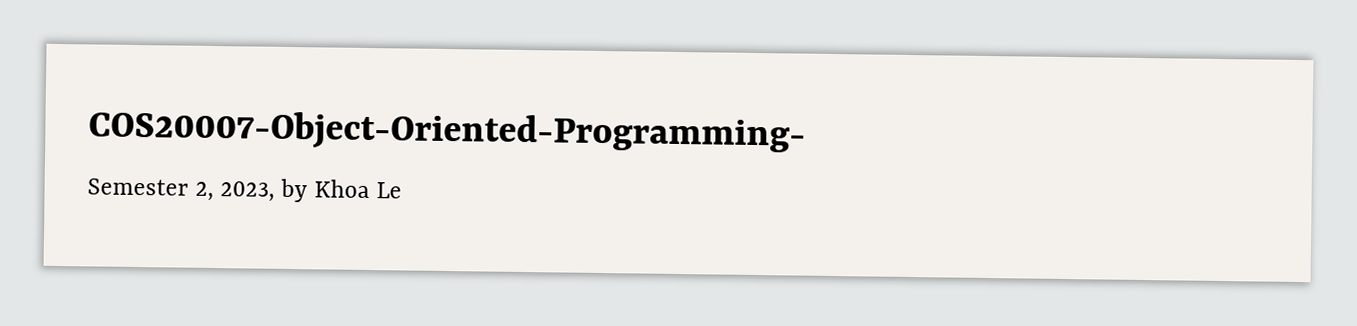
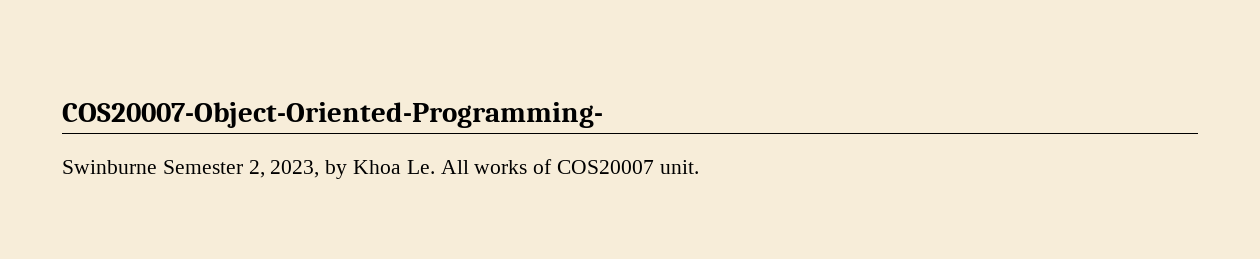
(806, 132) none -> [62,160,157,174] Swinburne
[375,182,402,199] Le -> [406,159,699,174] Le. All works of COS20007 unit.

